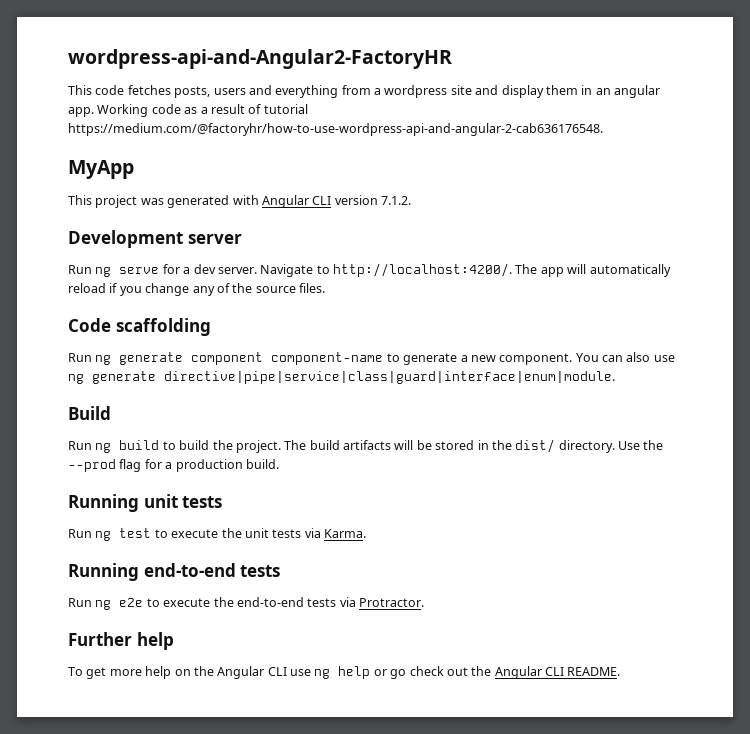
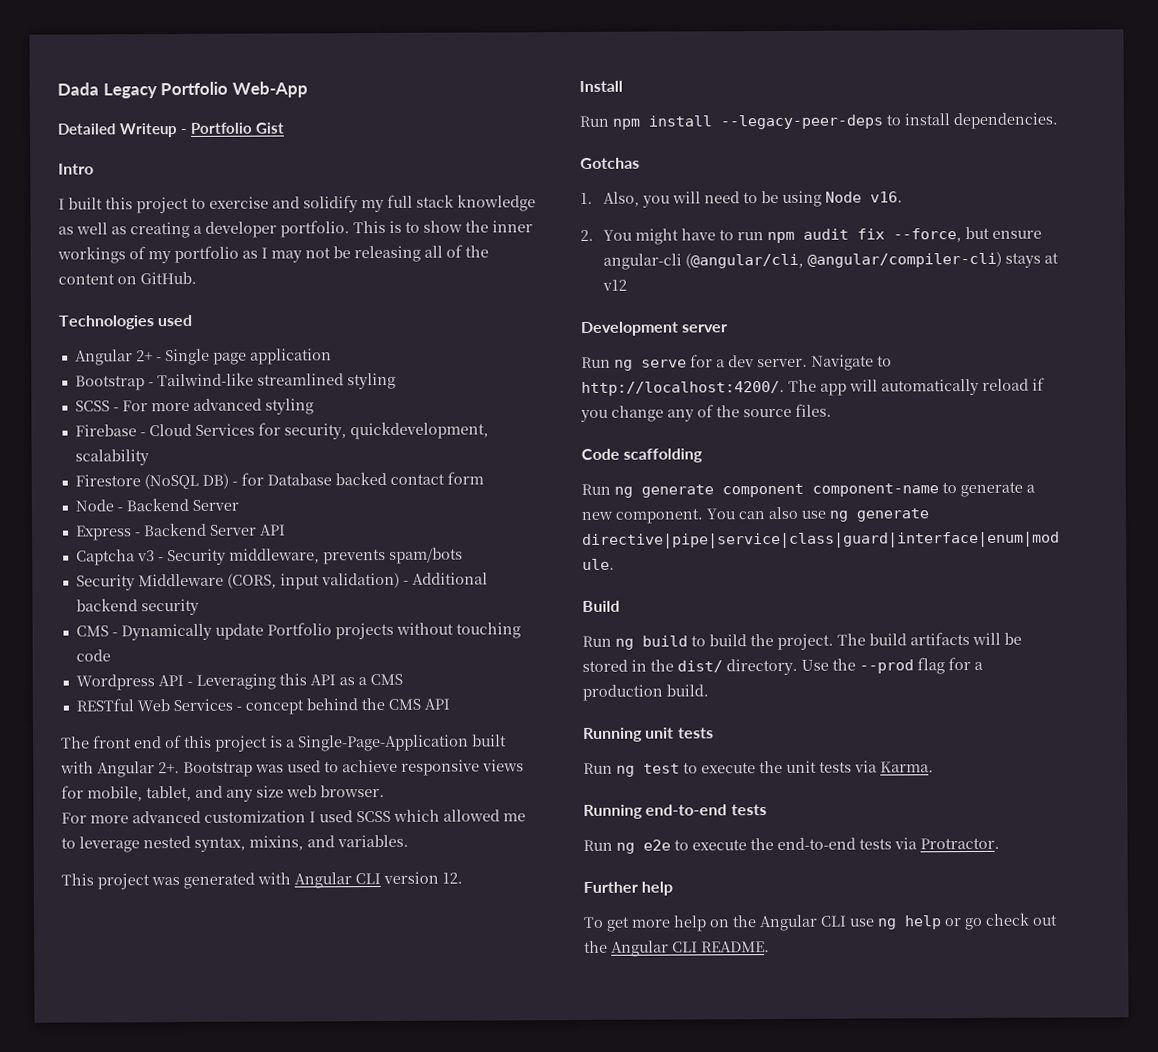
[68,49,452,69] [68,85,660,98] [68,104,308,117] [68,123,603,136] [68,160,134,179] wordpress-api-and-Angular2-FactoryHR // This code fetches posts, users and everything from a wordpress site and display them in an angular app. Working code as a result of tutorial https://medium.com/@factoryhr/how-to-use-wordpress-api-and-angular-2-cab636176548. // MyApp -> [57,81,308,99] [57,122,285,138] [58,163,94,175] [58,194,536,214] [58,220,533,239] [57,244,489,264] [58,271,197,285] [58,314,193,330] [74,348,332,366] [74,372,396,391] [74,398,314,415] [74,421,489,440] [74,449,149,466] [74,471,484,490] [74,497,239,512] [74,522,286,541] [75,547,463,566] [75,572,488,591] [75,598,199,616] [75,622,521,641] [75,649,111,662] [75,673,403,691] [75,697,450,715] [61,734,507,752] [60,759,524,778] [61,784,385,802] [61,809,526,824] [61,834,409,853] Dada Legacy Portfolio Web-App // Detailed Writeup - Portfolio Gist // Intro // I built this project to exercise and solidify my full stack knowledge as well as creating a developer portfolio. This is to show the inner workings of my portfolio as I may not be releasing all of the content on GitHub. // Technologies used // Angular 2+ - Single page application // Bootstrap - Tailwind-like streamlined styling // SCSS - For more advanced styling // Firebase - Cloud Services for security, quickdevelopment, scalability // Firestore (NoSQL DB) - for Database backed contact form // Node - Backend Server // Express - Backend Server API // Captcha v3 - Security middleware, prevents spam/bots // Security Middleware (CORS, input validation) - Additional backend security // CMS - Dynamically update Portfolio projects without touching code // Wordpress API - Leveraging this API as a CMS // RESTful Web Services - concept behind the CMS API // The front end of this project is a Single-Page-Application built with Angular 2+. Bootstrap was used to achieve responsive views for mobile, tablet, and any size web browser. // For more advanced customization I used SCSS which allowed me to leverage nested syntax, mixins, and variables.
[381,196,411,205] 7.1.2. -> [442,872,463,884] [579,80,623,92] [579,112,1058,130] [580,157,640,169] [580,190,903,208] [580,226,1042,245] [602,251,1059,270] [601,279,627,291] 12. // Install // Run npm install --legacy-peer-deps to install dependencies. // Gotchas // 1. Also, you will need to be using Node v16. // 2. You might have to run npm audit fix --force, but ensure angular-cli (@angular/cli, @angular/compiler-cli) stays at v12

